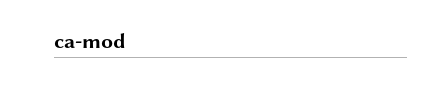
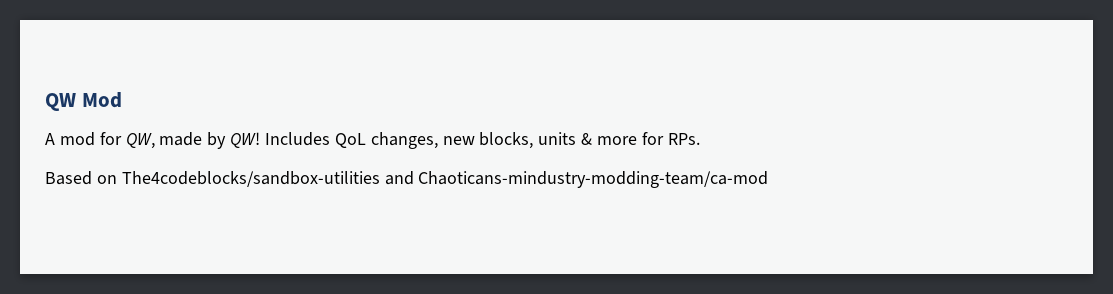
[54,33,126,48] ca-mod -> [45,92,122,111] [45,132,700,149] [45,171,769,188] QW Mod // A mod for QW, made by QW! Includes QoL changes, new blocks, units & more for RPs. // Based on The4codeblocks/sandbox-utilities and Chaoticans-mindustry-modding-team/ca-mod

